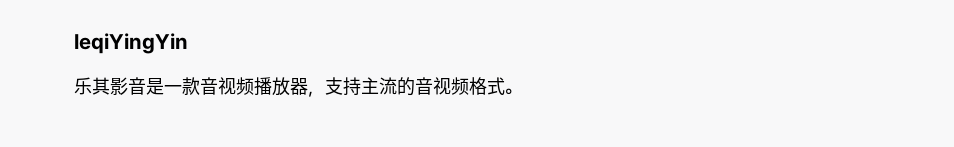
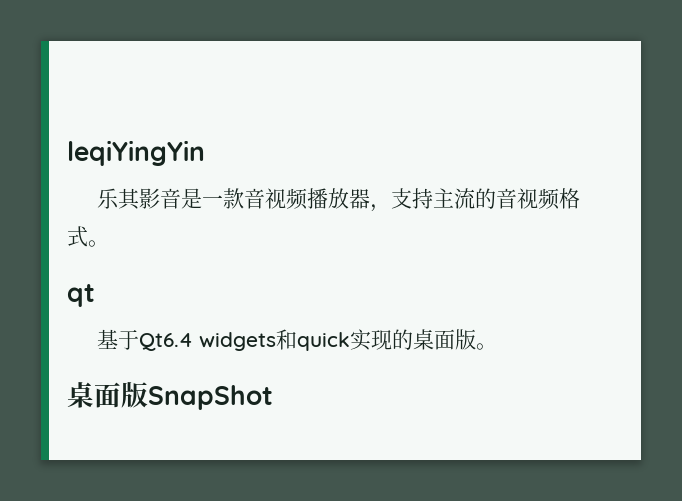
(522, 91) none -> [67,284,95,307] [96,329,497,351] [67,382,273,410] // qt // 基于Qt6.4 widgets和quick实现的桌面版。 // 桌面版SnapShot

